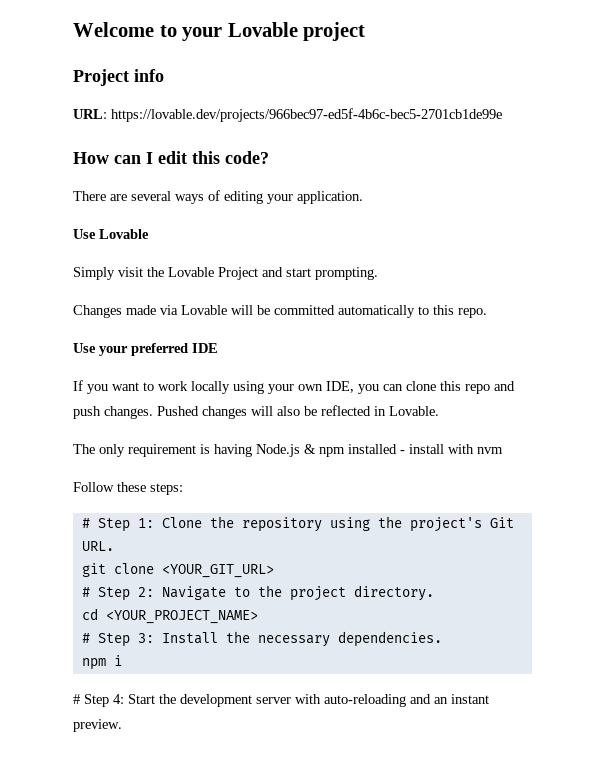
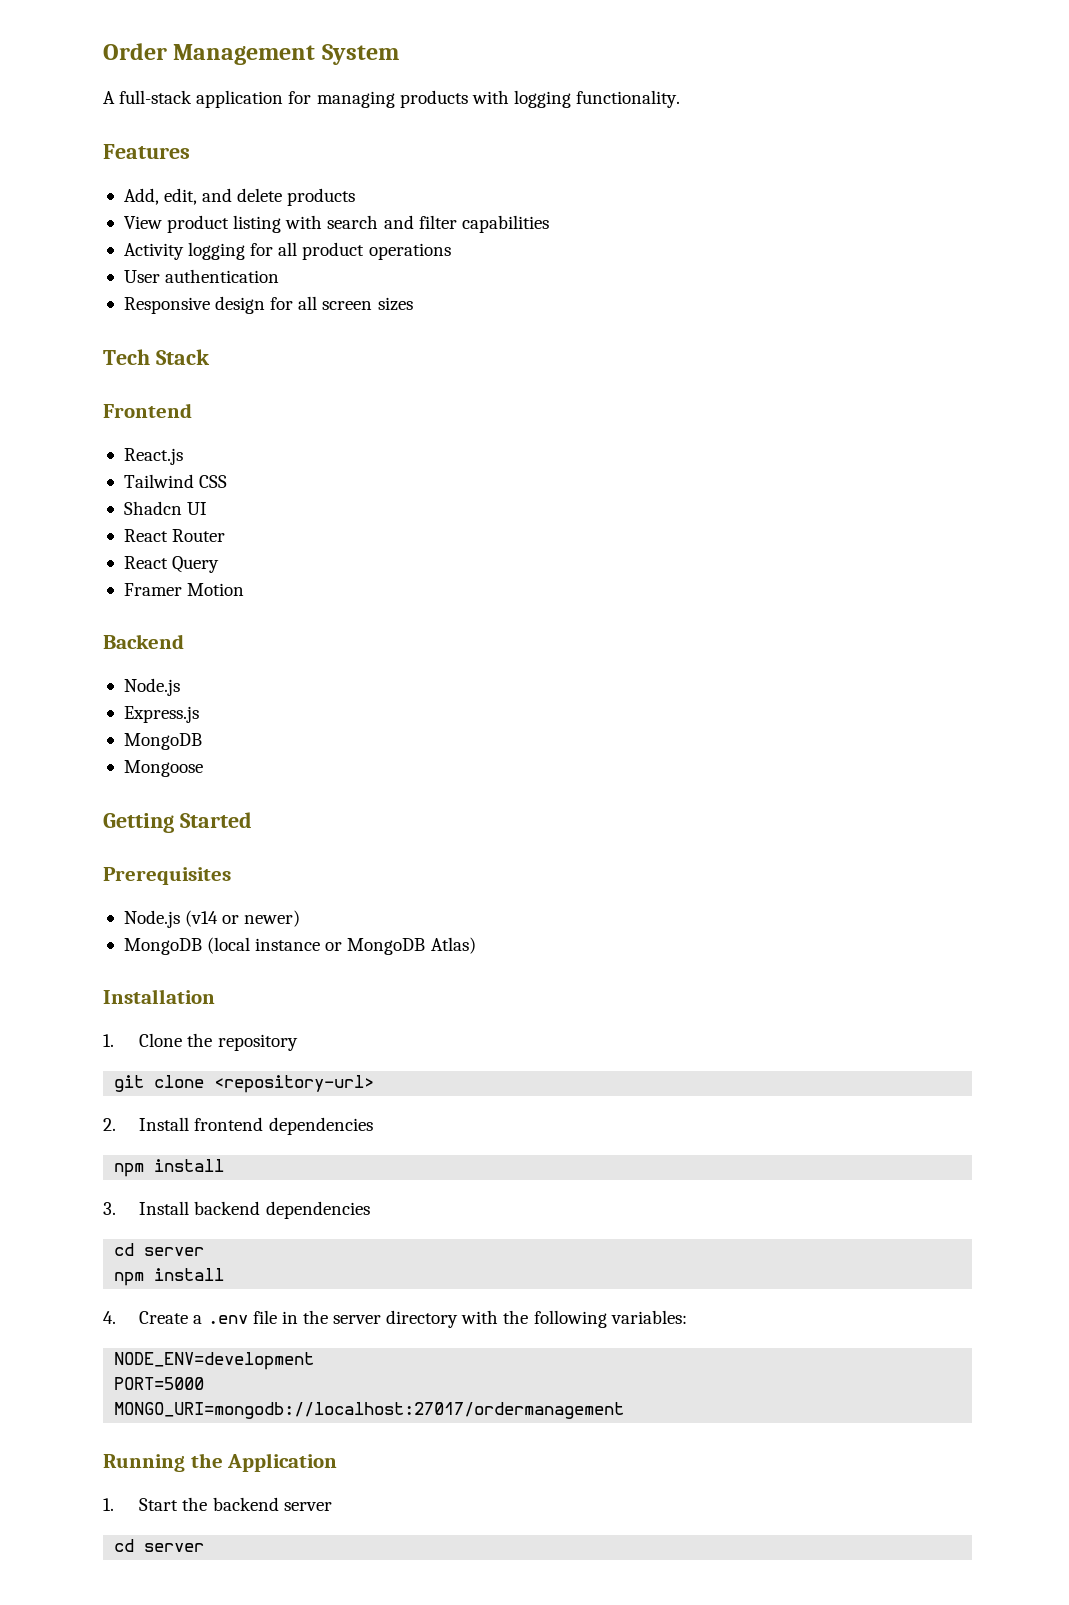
[73,22,366,41] [73,69,164,86] [73,108,502,122] [73,151,269,164] [73,190,363,204] [73,229,149,239] [73,267,378,280] [73,305,487,318] [73,343,218,356] [73,380,515,394] [73,405,439,419] [73,444,503,457] [73,482,183,495] [81,516,514,532] [81,541,114,551] [81,563,274,578] [81,585,434,601] [81,608,258,624] [81,631,442,647] [81,655,122,670] [73,694,124,707] Welcome to your Lovable project // Project info // URL: https://lovable.dev/projects/966bec97-ed5f-4b6c-bec5-2701cb1de99e // How can I edit this code? // There are several ways of editing your application. // Use Lovable // Simply visit the Lovable Project and start prompting. // Changes made via Lovable will be committed automatically to this repo. // Use your preferred IDE // If you want to work locally using your own IDE, you can clone this repo and push changes. Pushed changes will also be reflected in Lovable. // The only requirement is having Node.js & npm installed - install with nvm // Follow these steps: // # Step 1: Clone the repository using the project's Git URL. // git clone <YOUR_GIT_URL> // # Step 2: Navigate to the project directory. // cd <YOUR_PROJECT_NAME> // # Step 3: Install the necessary dependencies. // npm i // # Step 4: -> [103,43,399,65] [103,90,681,108] [103,144,190,159] [123,188,356,206] [123,215,549,233] [123,242,451,260] [123,269,280,283] [123,296,413,314] [103,349,210,365] [103,403,192,418] [123,448,183,465] [123,474,228,488] [123,501,208,515] [123,529,226,542] [123,556,220,573] [123,583,245,596] [103,634,184,649] [123,678,180,696] [123,706,199,723] [123,733,202,750] [123,760,203,777] [103,812,252,833] [103,867,231,885] [123,910,301,928] [123,937,476,955] [103,989,215,1004] [103,1033,298,1051] [114,1075,375,1093] [103,1117,373,1135] [114,1159,225,1177] [103,1201,370,1219] [114,1243,205,1256] [114,1268,225,1286] [103,1310,687,1328] [114,1352,315,1370] [114,1377,205,1390] [114,1402,625,1419] [103,1453,338,1472] [103,1498,114,1511] Order Management System // A full-stack application for managing products with logging functionality. // Features // Add, edit, and delete products // View product listing with search and filter capabilities // Activity logging for all product operations // User authentication // Responsive design for all screen sizes // Tech Stack // Frontend // React.js // Tailwind CSS // Shadcn UI // React Router // React Query // Framer Motion // Backend // Node.js // Express.js // MongoDB // Mongoose // Getting Started // Prerequisites // Node.js (v14 or newer) // MongoDB (local instance or MongoDB Atlas) // Installation // 1. Clone the repository // git clone <repository-url> // 2. Install frontend dependencies // npm install // 3. Install backend dependencies // cd server // npm install // 4. Create a .env file in the server directory with the following variables: // NODE_ENV=development // PORT=5000 // MONGO_URI=mongodb://localhost:27017/ordermanagement // Running the Application // 1.
[180,694,489,707] [73,719,122,732] development server with auto-reloading and an instant preview. -> [212,1497,332,1511] [114,1539,205,1552] backend server // cd server

